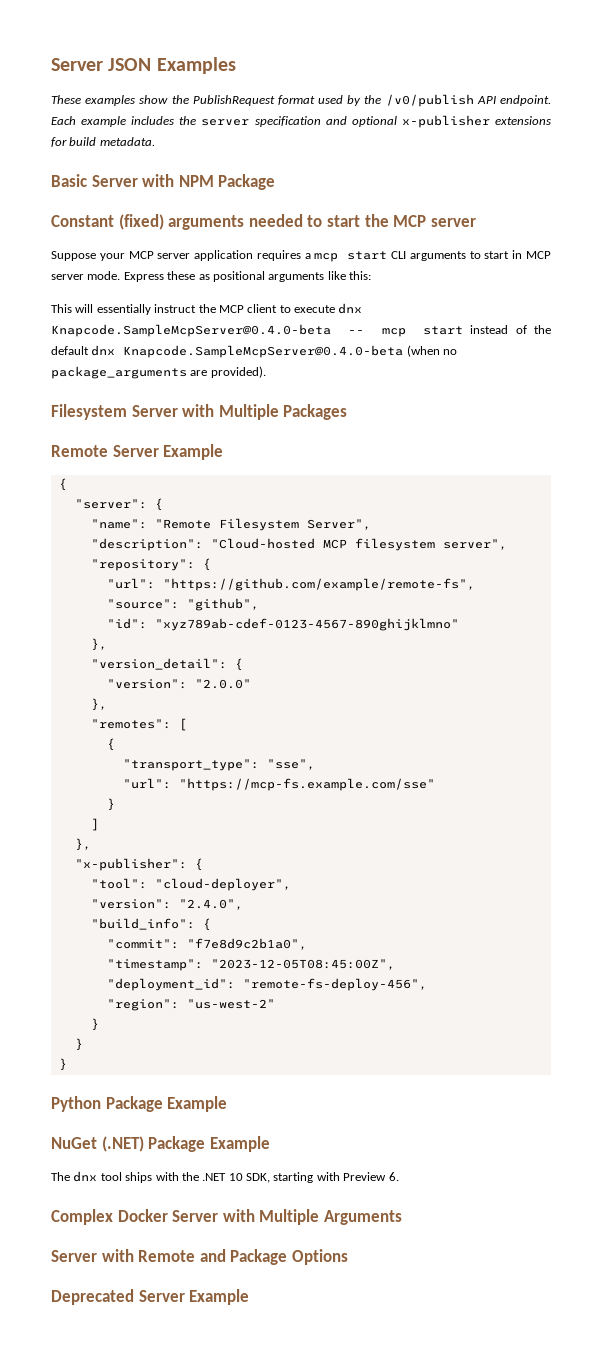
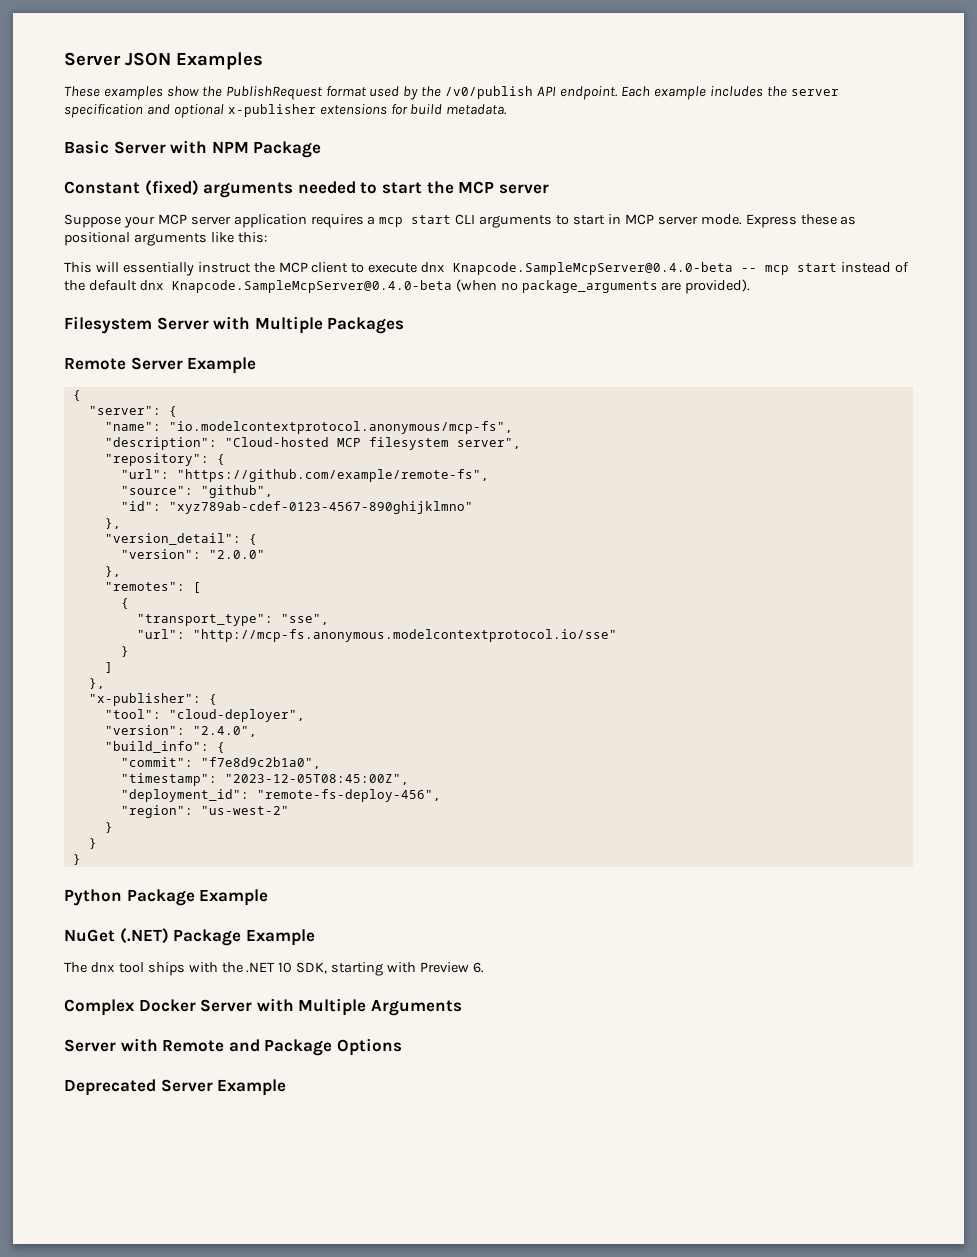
[154,518,371,531] "Remote Filesystem Server", -> [168,421,513,434] "io.modelcontextprotocol.anonymous/mcp-fs",
[178,778,435,791] "https://mcp-fs.example.com/sse" -> [192,629,617,642] "http://mcp-fs.anonymous.modelcontextprotocol.io/sse"

